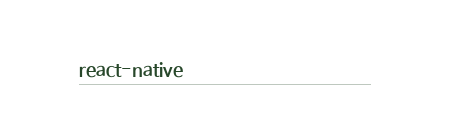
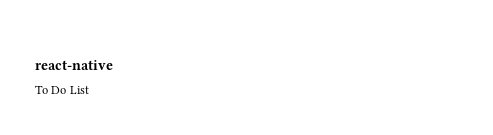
(183, 70) none -> [35,85,89,94] // To Do List

